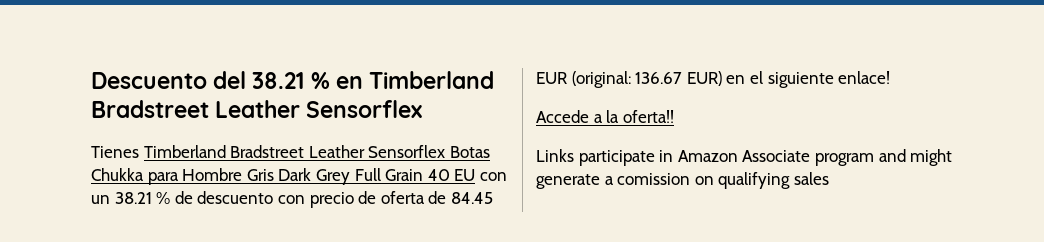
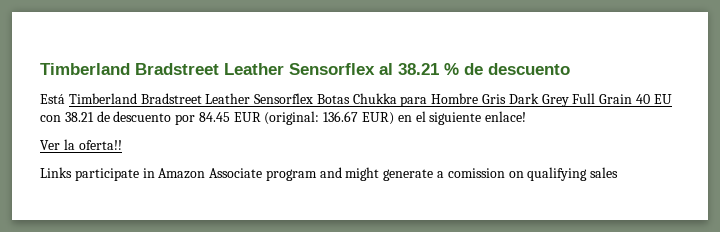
[91,71,495,89] [91,100,423,118] [91,146,139,158] Descuento del 38.21 % en Timberland Bradstreet Leather Sensorflex // Tienes -> [40,63,570,75] [40,94,65,104] Timberland Bradstreet Leather Sensorflex al 38.21 % de descuento // Está
[91,191,447,208] un 38.21 % de descuento con precio de oferta de -> [64,111,196,125] 38.21 de descuento por
[536,110,603,123] Accede a -> [40,140,60,150] Ver

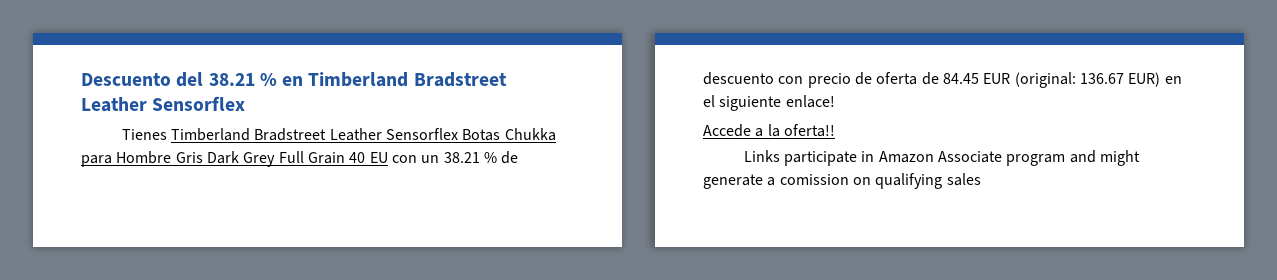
[40,63,570,75] [40,94,65,104] Timberland Bradstreet Leather Sensorflex al 38.21 % de descuento // Está -> [81,72,507,87] [81,96,246,112] [121,129,167,140] Descuento del 38.21 % en Timberland Bradstreet Leather Sensorflex // Tienes
[64,111,196,125] 38.21 de descuento por -> [421,151,519,164] [703,72,939,88] un 38.21 % de descuento con precio de oferta de
[40,140,60,150] Ver -> [703,124,764,137] Accede a

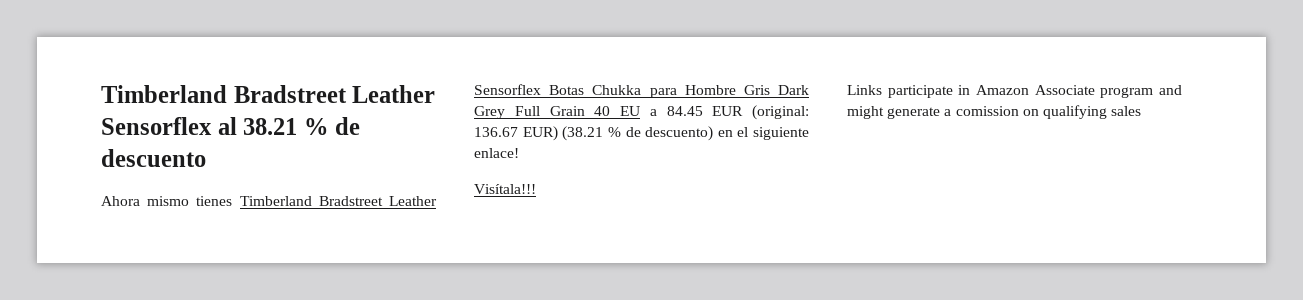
[81,72,507,87] [81,96,246,112] [121,129,167,140] Descuento del 38.21 % en Timberland Bradstreet Leather Sensorflex // Tienes -> [101,85,436,103] [101,117,361,135] [101,149,206,167] [101,196,233,206] Timberland Bradstreet Leather Sensorflex al 38.21 % de descuento // Ahora mismo tienes
[391,151,519,164] [703,72,939,88] con un 38.21 % de descuento con precio de oferta de -> [649,109,657,116] a
(1161, 79) none -> [562,126,714,141] (38.21 % de descuento)
[703,124,835,137] Accede a la oferta!! -> [474,184,536,194] Visítala!!!

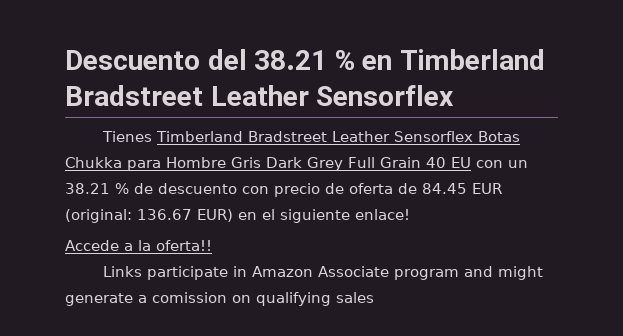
[101,85,436,103] [101,117,361,135] [101,149,206,167] [101,196,233,206] Timberland Bradstreet Leather Sensorflex al 38.21 % de descuento // Ahora mismo tienes -> [65,49,545,70] [65,85,455,106] [102,131,153,142] Descuento del 38.21 % en Timberland Bradstreet Leather Sensorflex // Tienes
[649,109,657,116] a -> [476,160,528,168] [65,183,417,197] con un 38.21 % de descuento con precio de oferta de
[562,126,714,141] (38.21 % de descuento) -> (233, 215) none
[474,184,536,194] Visítala!!! -> [65,240,212,251] Accede a la oferta!!

